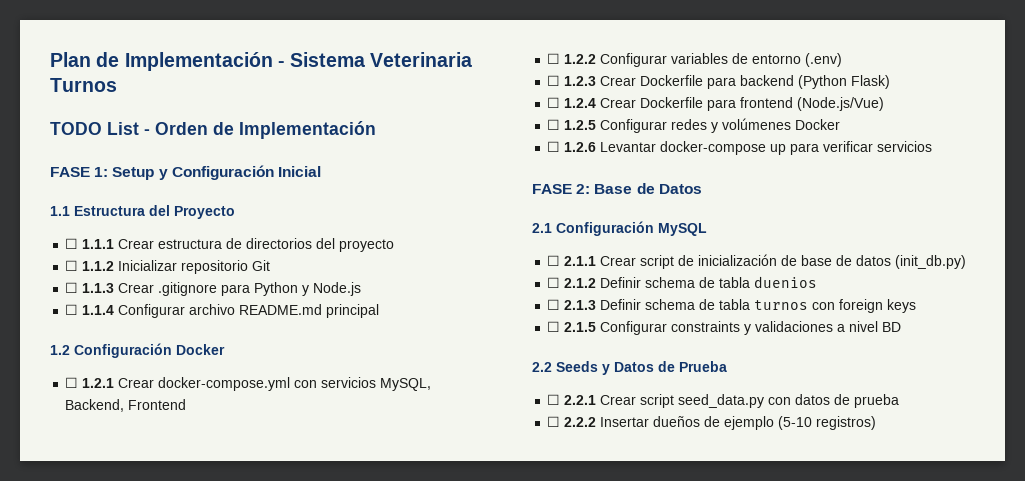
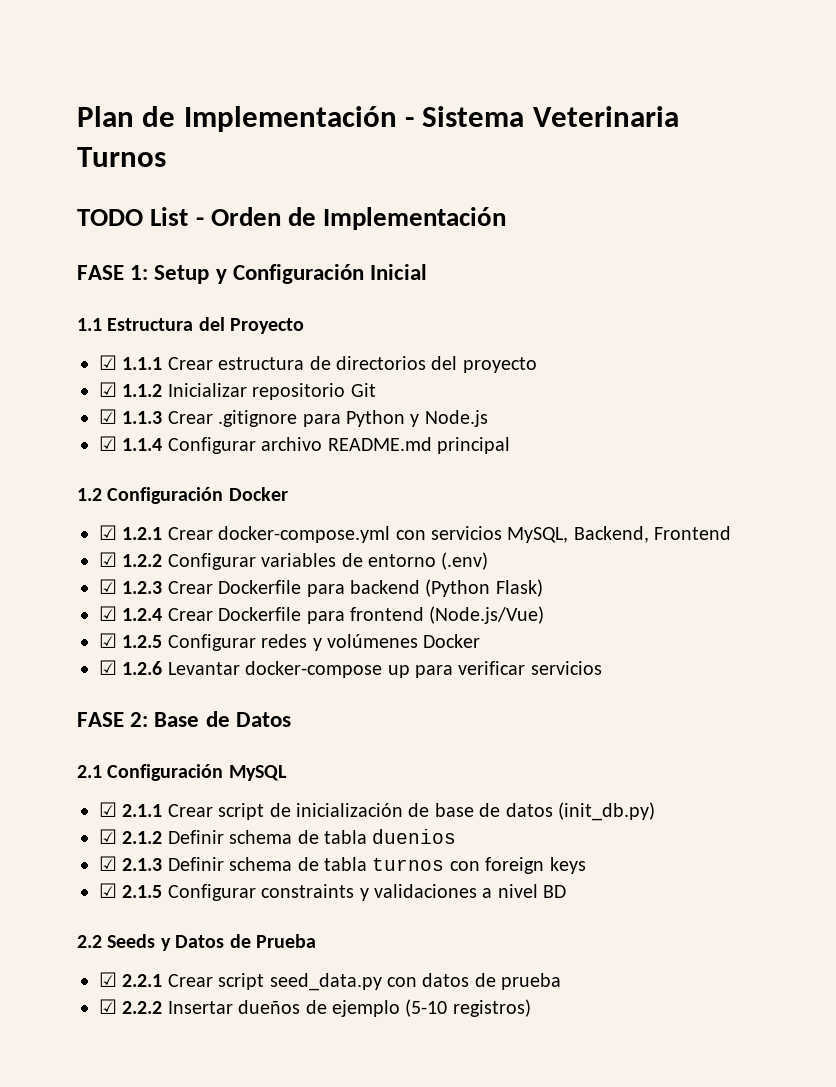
[65,238,79,249] ☐ -> [99,355,117,370] ☑
[65,260,79,271] ☐ -> [99,382,117,397] ☑
[65,282,79,293] ☐ -> [99,409,117,424] ☑
[65,304,79,315] ☐ -> [99,436,117,451] ☑
[65,377,79,388] ☐ -> [99,525,117,540] ☑
[547,53,561,64] ☐ -> [99,552,117,567] ☑
[547,75,561,86] ☐ -> [99,579,117,594] ☑
[547,97,561,108] ☐ -> [99,606,117,621] ☑
[547,119,561,130] ☐ -> [99,633,117,648] ☑
[547,141,561,152] ☐ -> [99,660,117,675] ☑
[547,255,561,266] ☐ -> [99,802,117,817] ☑
[547,277,561,288] ☐ -> [99,829,117,844] ☑
[547,299,561,310] ☐ -> [99,856,117,871] ☑
[547,321,561,332] ☐ -> [99,883,117,898] ☑
[547,394,561,405] ☐ -> [99,972,117,987] ☑
[547,416,561,427] ☐ -> [99,999,117,1014] ☑

